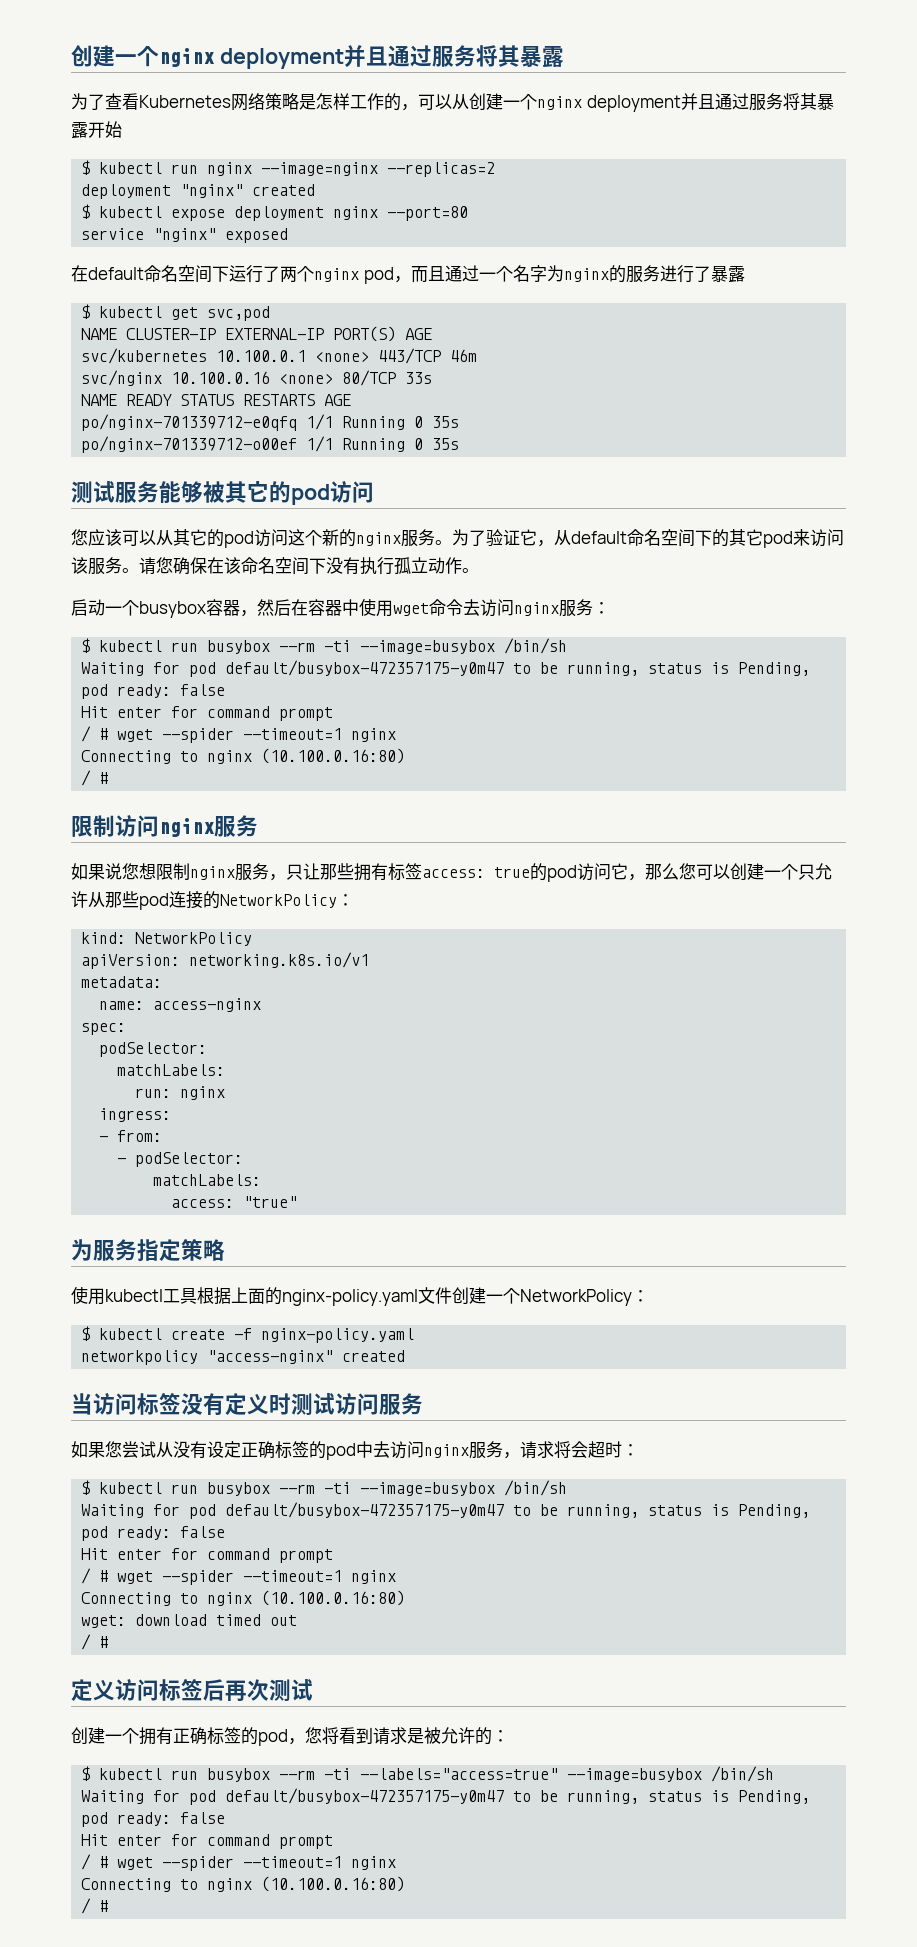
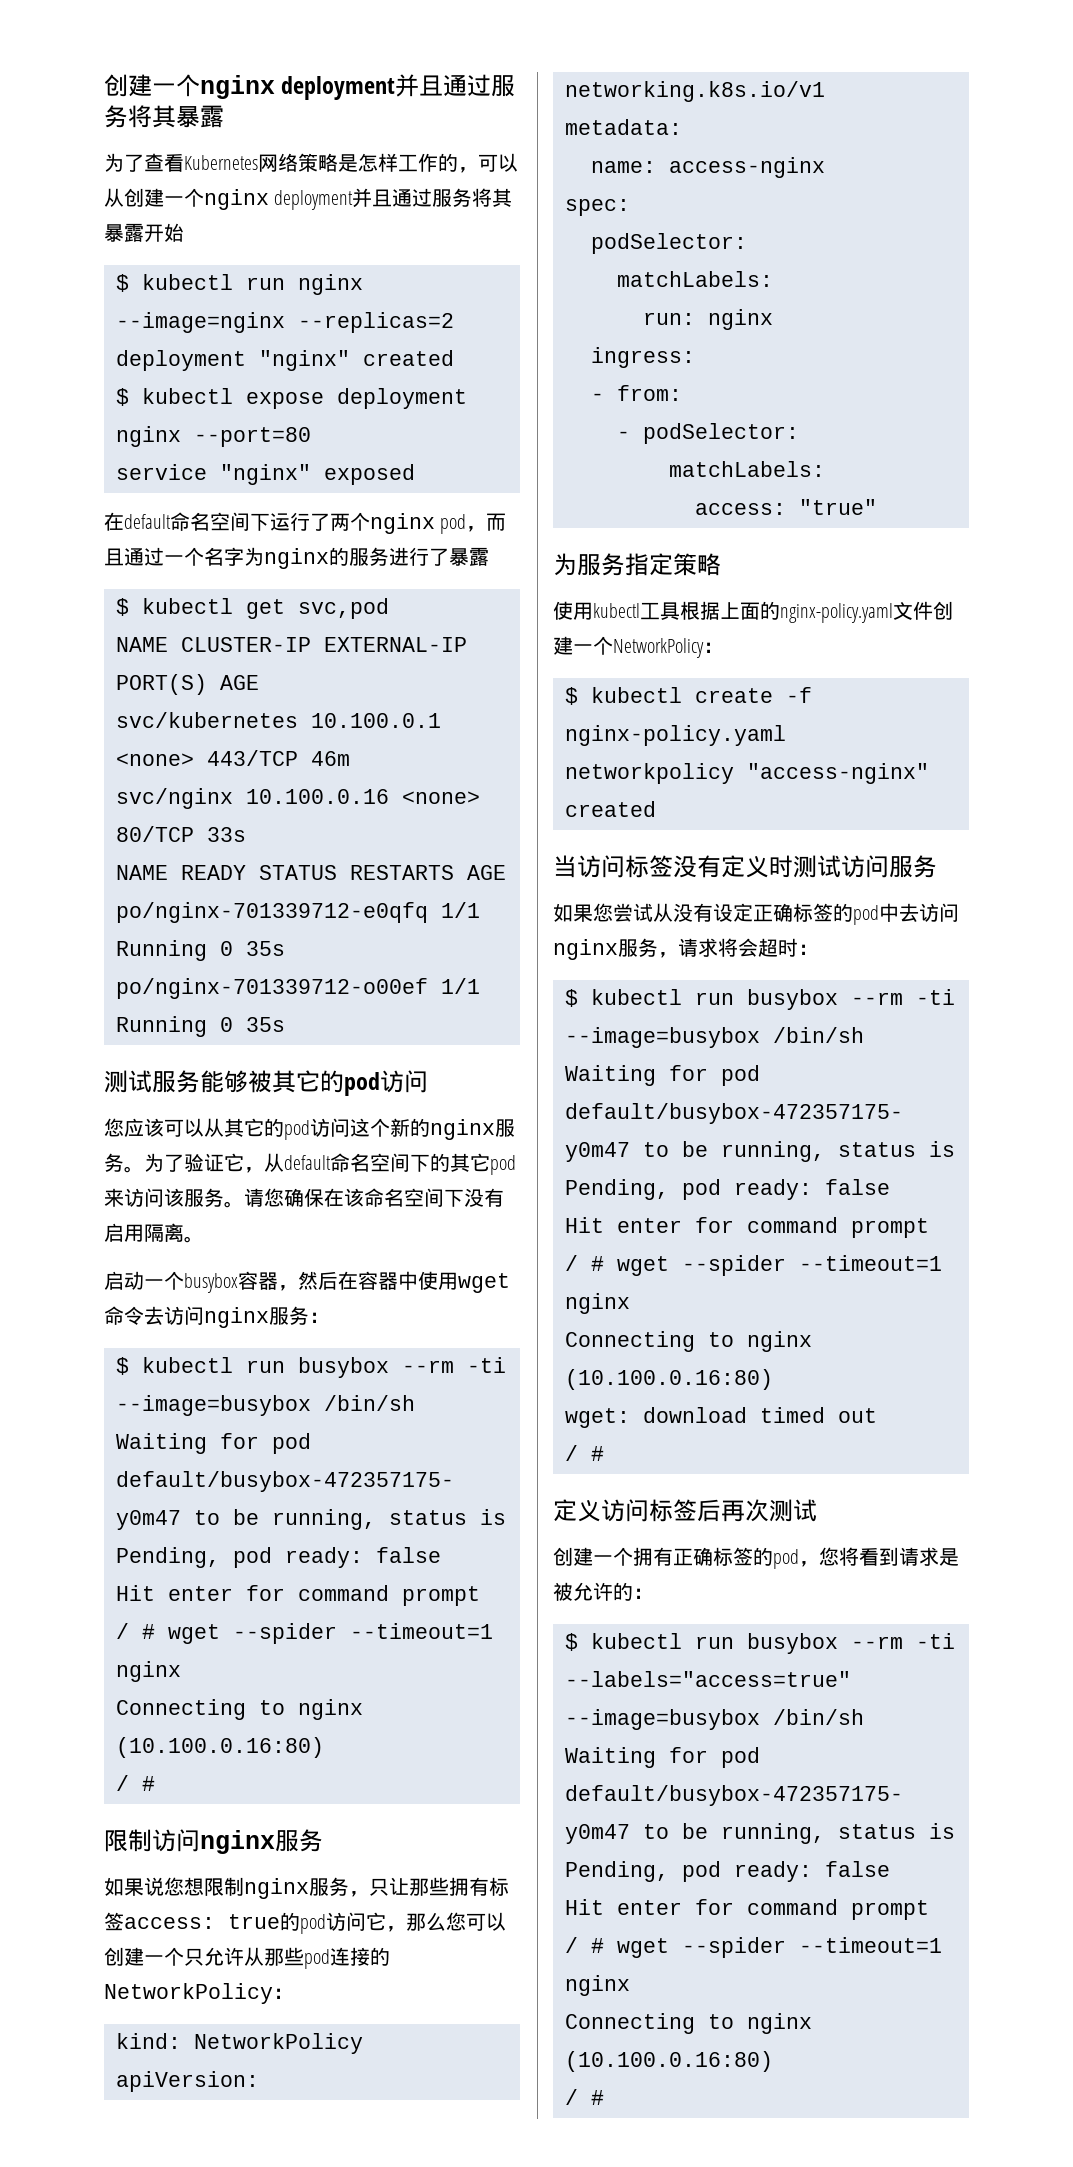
[360,557,462,575] 执行孤立动作 -> [104,1223,184,1242] 启用隔离

